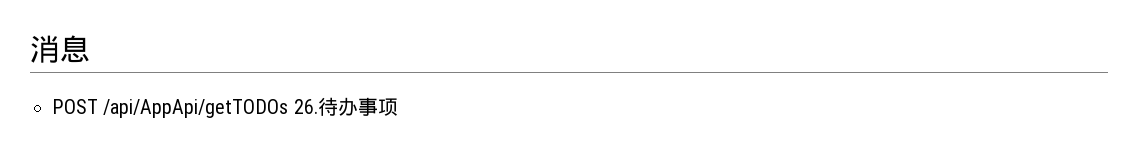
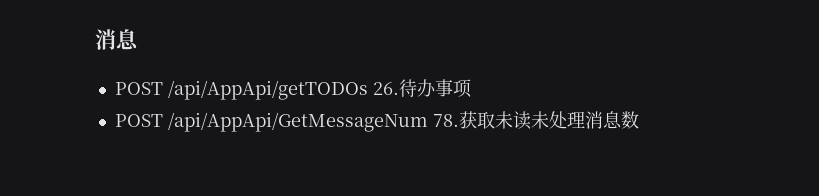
(398, 107) none -> [114,111,639,132] // POST /api/AppApi/GetMessageNum 78.获取未读未处理消息数

